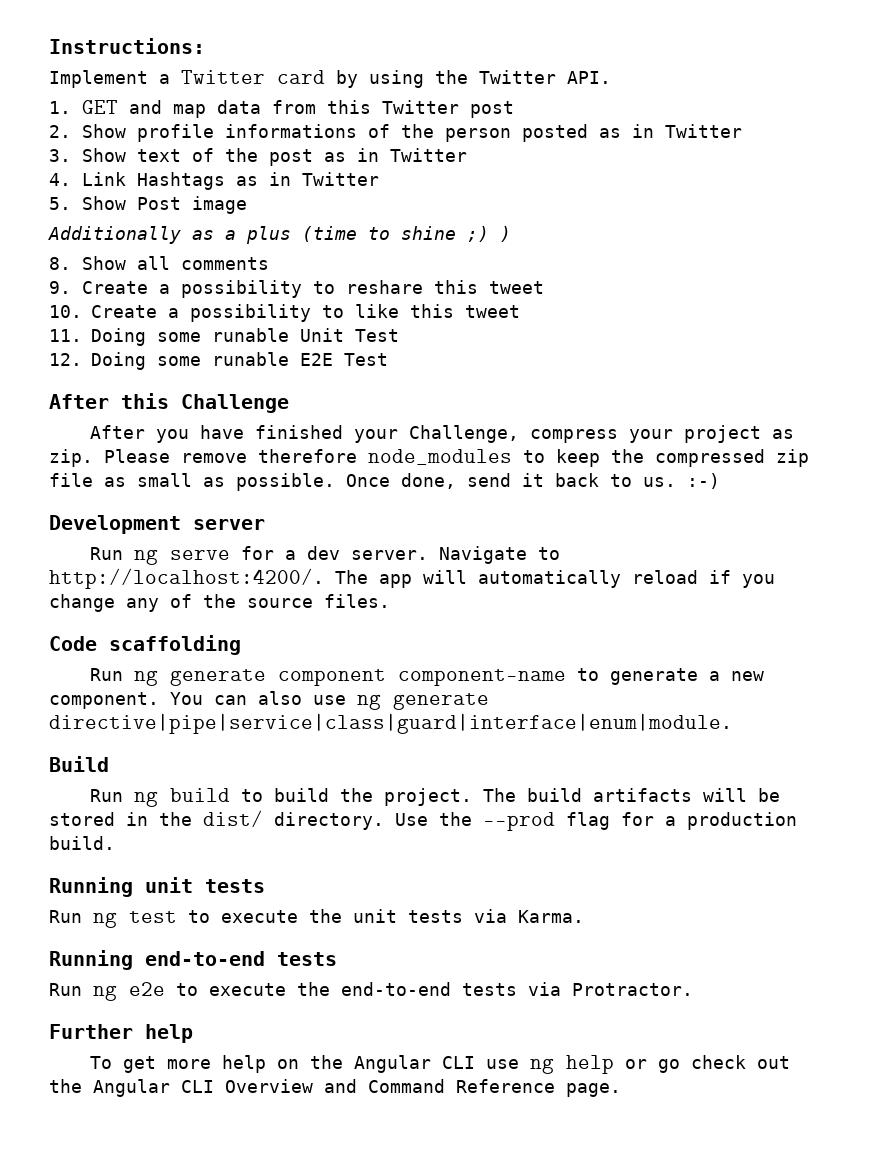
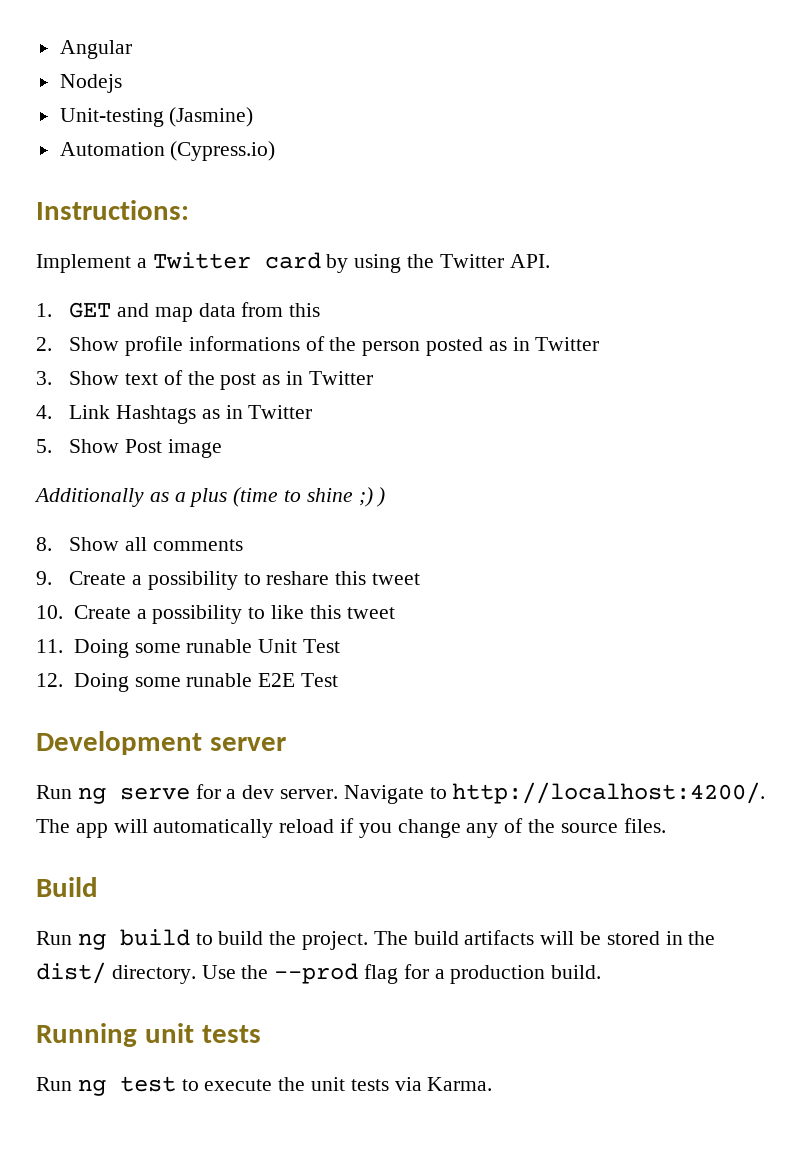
(49, 46) none -> [59,40,132,59] [59,74,122,93] [59,107,254,127] [59,141,276,161] Angular // Nodejs // Unit-testing (Jasmine) // Automation (Cypress.io) //
[381,100,514,118] Twitter post -> (321, 310) none
[49,393,289,413] [90,425,795,443] [49,449,809,467] [49,473,720,491] // After this Challenge // After you have finished your Challenge, compress your project as zip. Please remove therefore node_modules to keep the compressed zip file as small as possible. Once done, send it back to us. :-) -> (338, 680) none
[49,635,241,655] [90,668,765,686] [49,691,489,710] [49,713,732,734] // Code scaffolding // Run ng generate component component-name to generate a new component. You can also use ng generate directive|pipe|service|class|guard|interface|enum|module. -> (666, 825) none
[49,950,337,970] [49,982,693,1001] [49,1024,193,1043] [90,1055,791,1074] [49,1079,621,1097] // Running end-to-end tests // Run ng e2e to execute the end-to-end tests via Protractor. // Further help // To get more help on the Angular CLI use ng help or go check out the Angular CLI Overview and Command Reference page. -> (493, 1084) none

